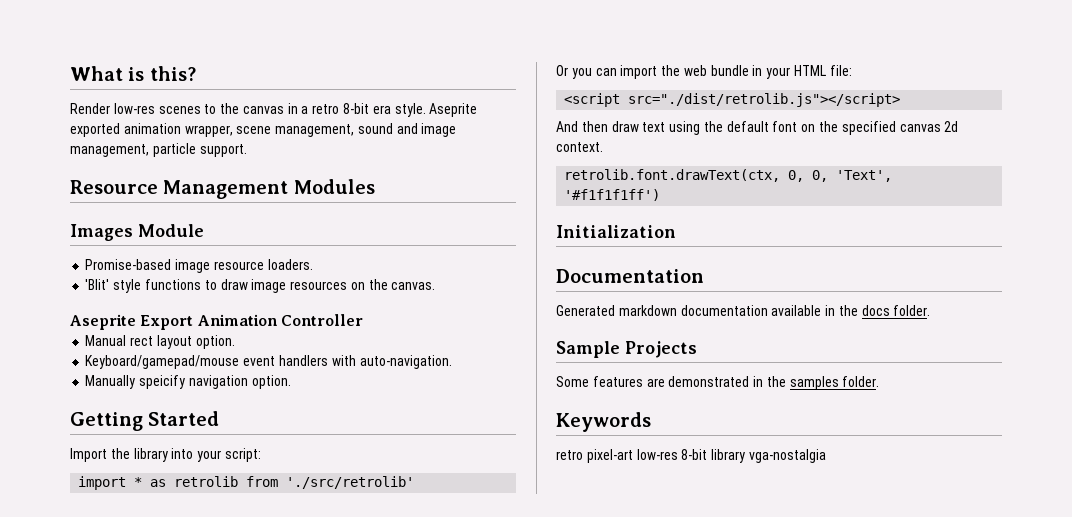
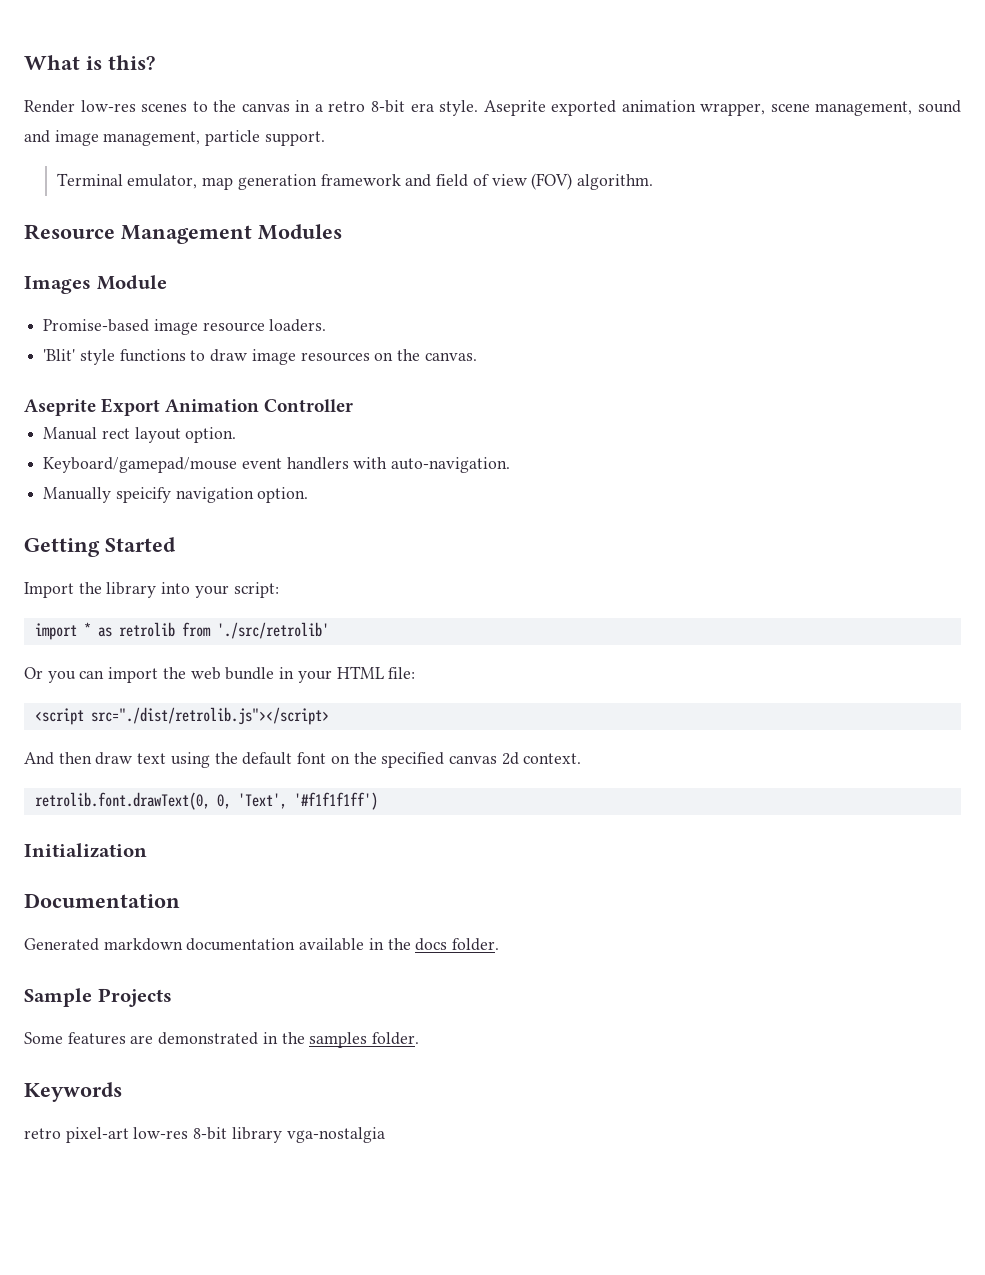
(247, 150) none -> [56,173,654,190] // Terminal emulator, map generation framework and field of view (FOV) algorithm.
[564,169,805,182] retrolib.font.drawText(ctx, 0, -> [34,792,210,810] retrolib.font.drawText(0,

